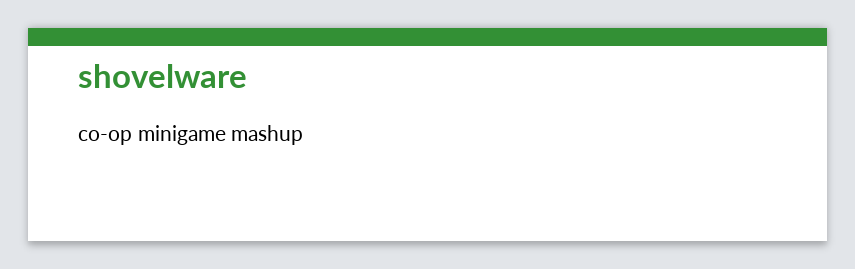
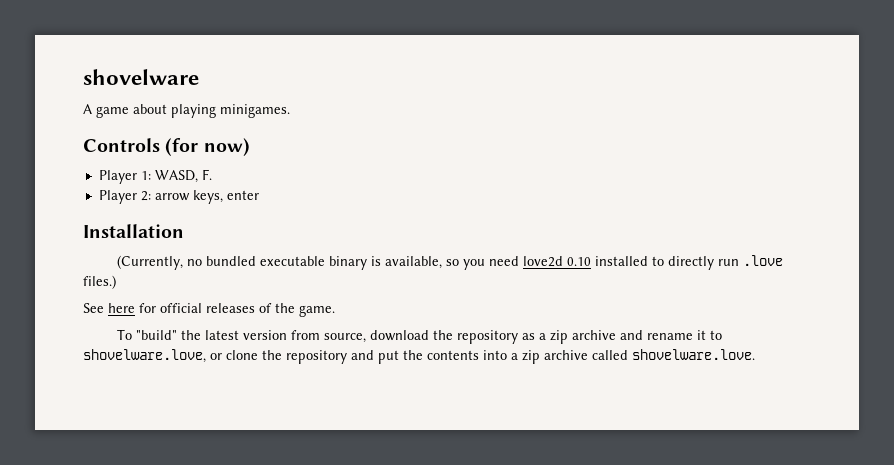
[78,125,304,145] co-op minigame mashup -> [83,104,290,118] [83,138,250,156] [98,169,212,184] [98,190,259,204] [83,224,184,238] [116,255,783,270] [83,275,116,289] [83,303,335,317] [116,329,722,344] [83,349,755,364] A game about playing minigames. // Controls (for now) // Player 1: WASD, F. // Player 2: arrow keys, enter // Installation // (Currently, no bundled executable binary is available, so you need love2d 0.10 installed to directly run .love files.) // See here for official releases of the game. // To "build" the latest version from source, download the repository as a zip archive and rename it to shovelware.love, or clone the repository and put the contents into a zip archive called shovelware.love.

